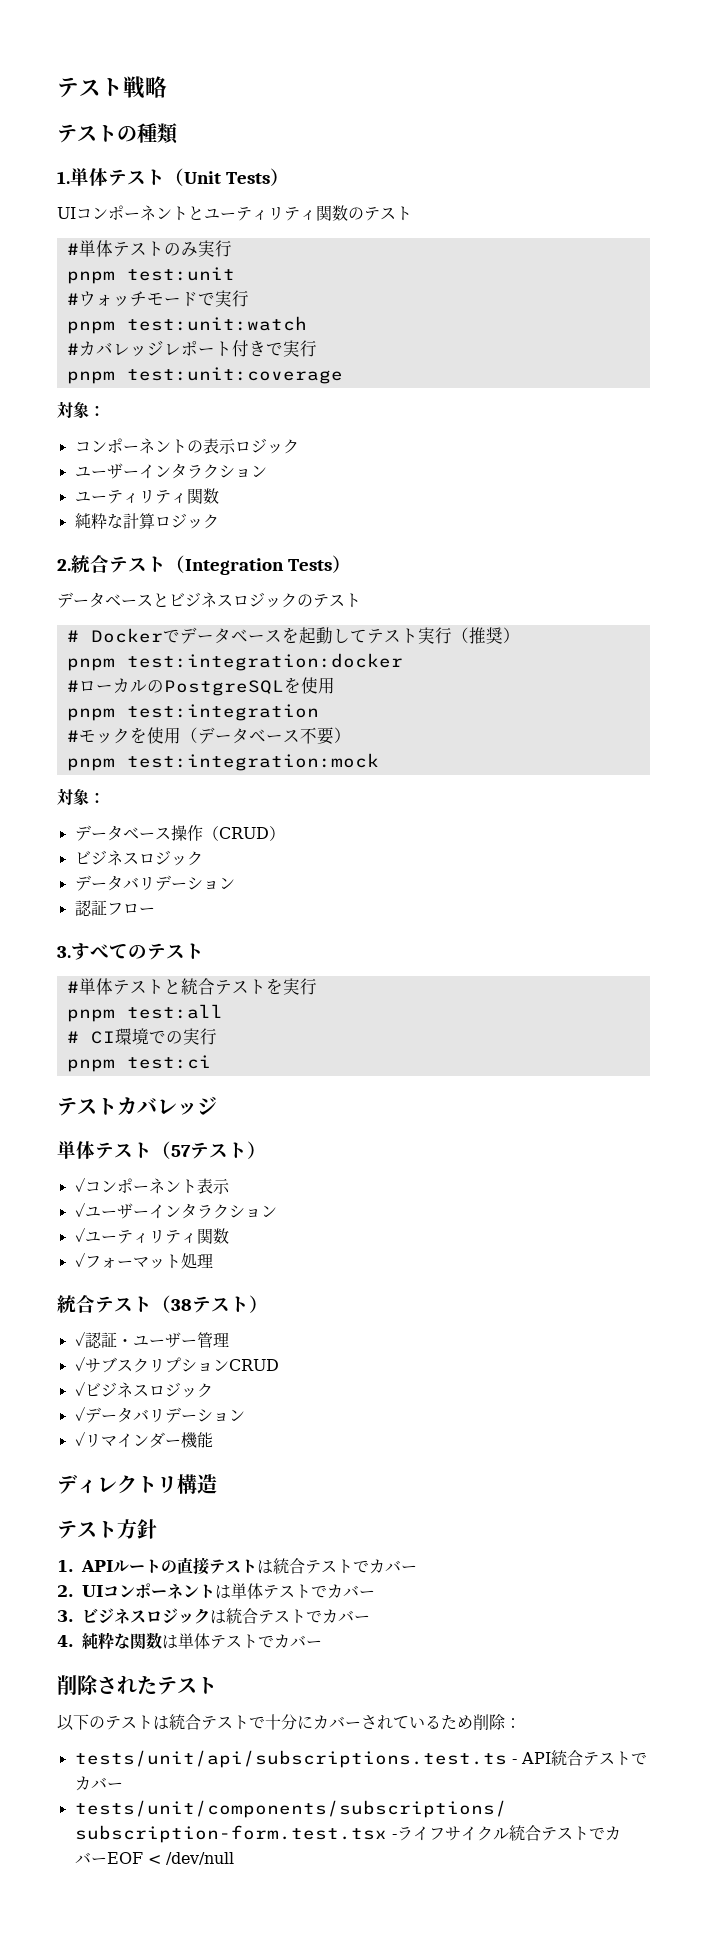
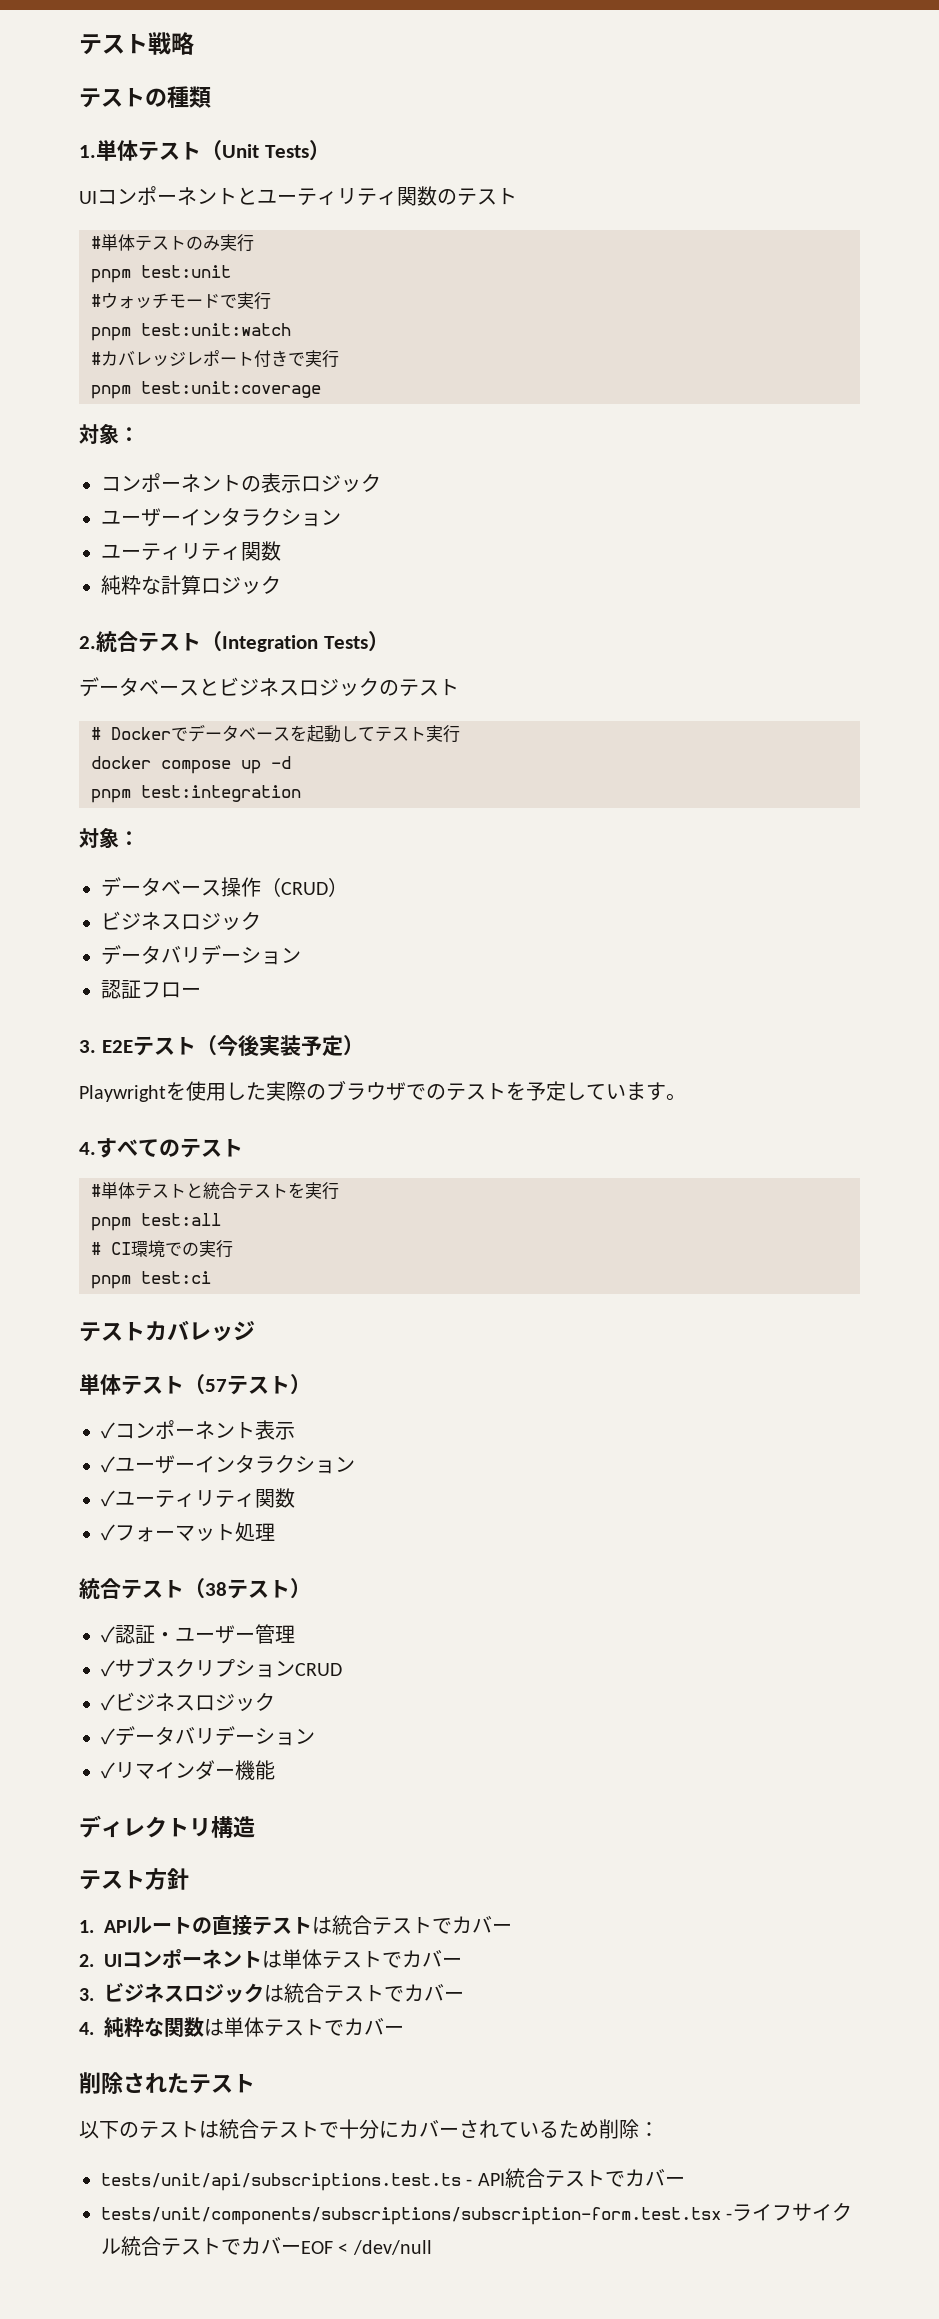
[451,627,520,644] [66,653,403,671] [66,677,335,696] [66,704,319,721] [66,727,351,745] [66,753,379,771] （推奨） // pnpm test:integration:docker // #ローカルのPostgreSQLを使用 // pnpm test:integration // #モックを使用（データベース不要） // pnpm test:integration:mock -> [91,756,291,774] [91,785,301,803] // docker compose up -d // pnpm test:integration
(71, 952) none -> [101,1035,364,1056] [79,1080,686,1102] [79,1142,96,1155] E2Eテスト（今後実装予定） // Playwrightを使用した実際のブラウザでのテストを予定しています。 // 4.

